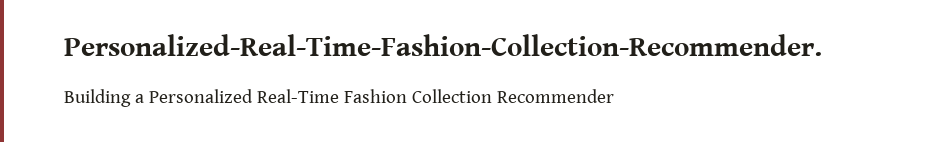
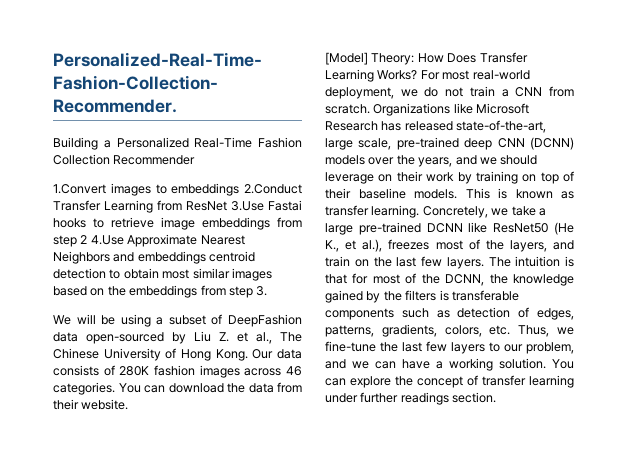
(614, 96) none -> [53,183,302,196] [53,200,302,213] [53,217,302,230] [53,234,245,247] [53,251,256,264] [53,268,272,281] [53,285,268,298] [53,314,302,327] [53,331,302,344] [53,348,302,361] [53,365,302,378] [53,382,302,395] [53,399,129,410] [325,52,528,65] [325,69,530,82] [325,86,574,99] [325,103,530,116] [325,120,547,133] [325,137,574,150] [325,155,538,167] [325,171,574,184] [325,188,574,199] [325,205,546,218] [325,222,574,235] [325,239,574,252] [325,256,574,269] [325,273,574,286] [325,290,519,303] [325,307,574,320] [325,324,574,337] [325,341,574,354] [325,358,574,371] [325,375,574,388] [325,392,497,405] // 1.Convert images to embeddings 2.Conduct Transfer Learning from ResNet 3.Use Fastai hooks to retrieve image embeddings from step 2 4.Use Approximate Nearest Neighbors and embeddings centroid detection to obtain most similar images based on the embeddings from step 3. // We will be using a subset of DeepFashion data open-sourced by Liu Z. et al., The Chinese University of Hong Kong. Our data consists of 280K fashion images across 46 categories. You can download the data from their website. // [Model] Theory: How Does Transfer Learning Works? For most real-world deployment, we do not train a CNN from scratch. Organizations like Microsoft Research has released state-of-the-art, large scale, pre-trained deep CNN (DCNN) models over the years, and we should leverage on their work by training on top of their baseline models. This is known as transfer learning. Concretely, we take a large pre-trained DCNN like ResNet50 (He K., et al.), freezes most of the layers, and train on the last few layers. The intuition is that for most of the DCNN, the knowledge gained by the filters is transferable components such as detection of edges, patterns, gradients, colors, etc. Thus, we fine-tune the last few layers to our problem, and we can have a working solution. You can explore the concept of transfer learning under further readings section.

